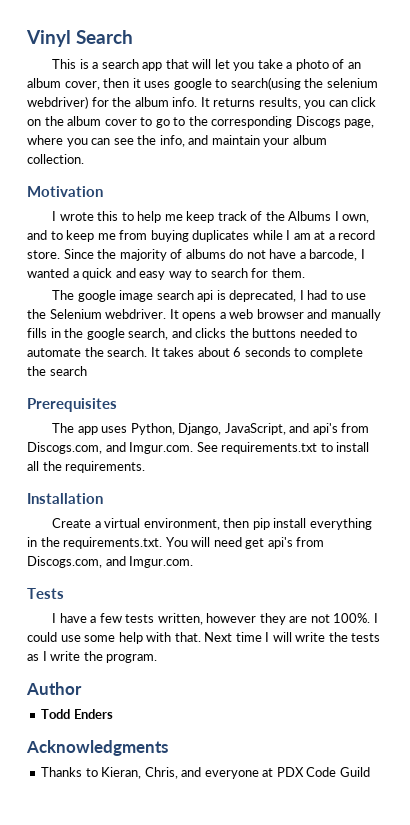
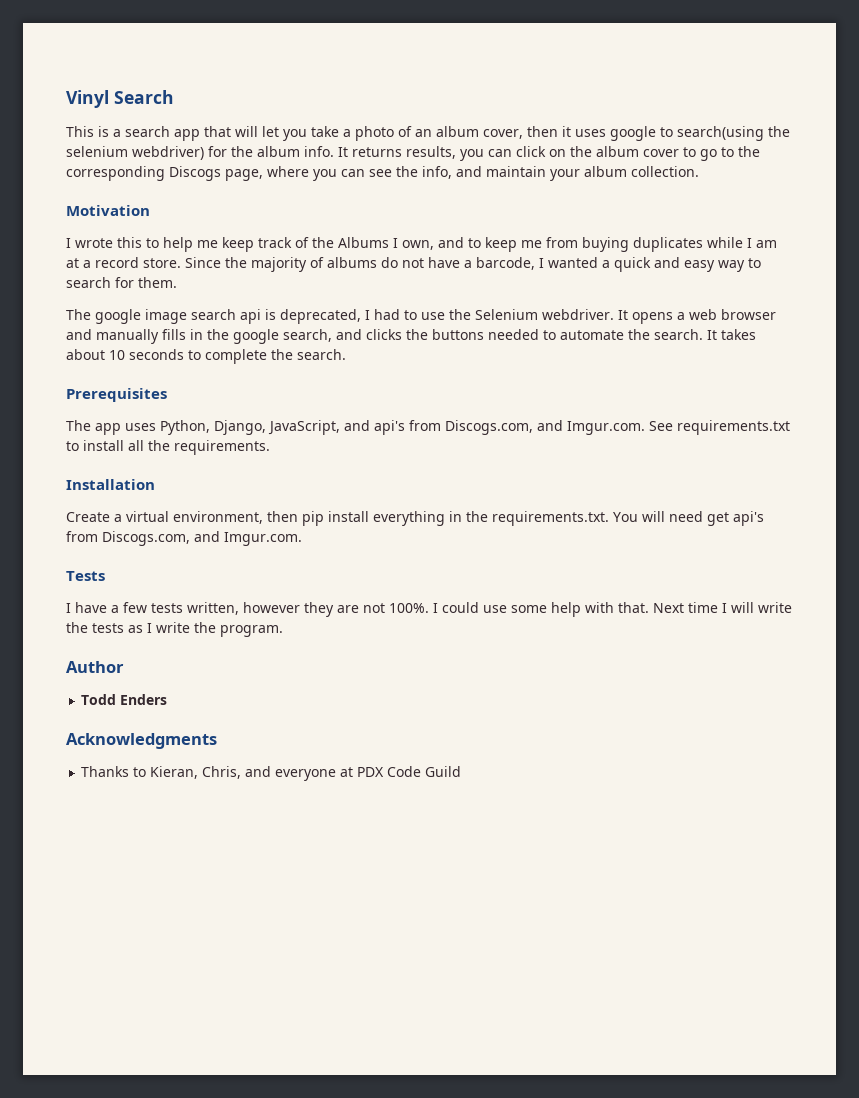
[233,347,242,357] 6 -> [109,350,125,360] 10
[49,366,87,376] search -> [297,349,346,360] search.

